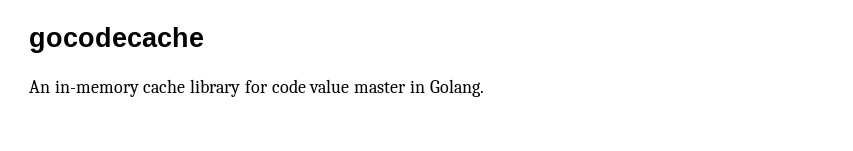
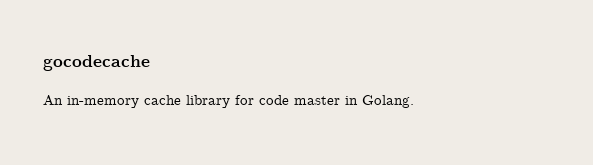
[309,79,350,93] value -> (289, 100) none

